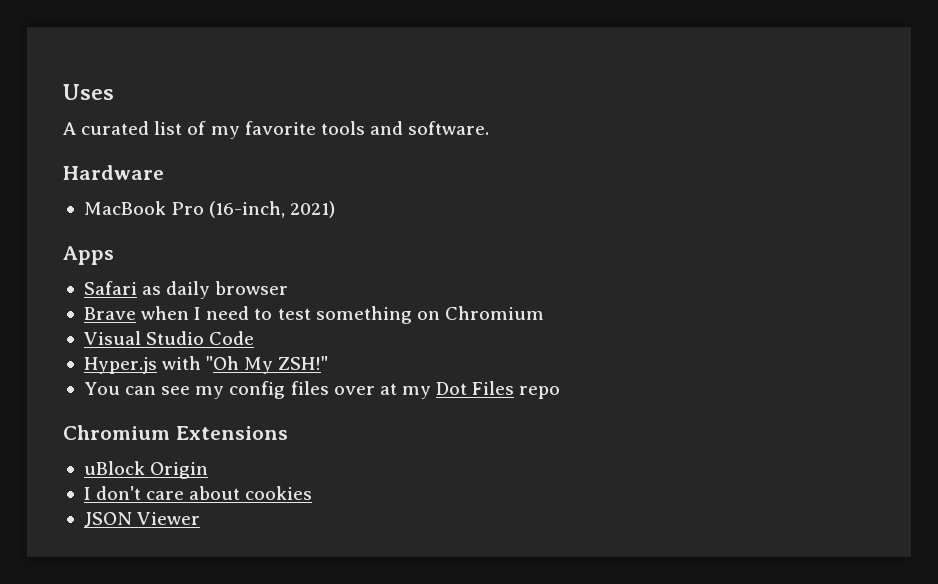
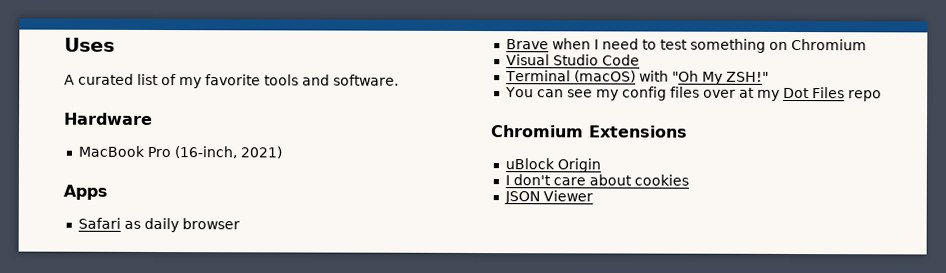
[83,357,157,374] Hyper.js -> [504,70,636,83] Terminal (macOS)

